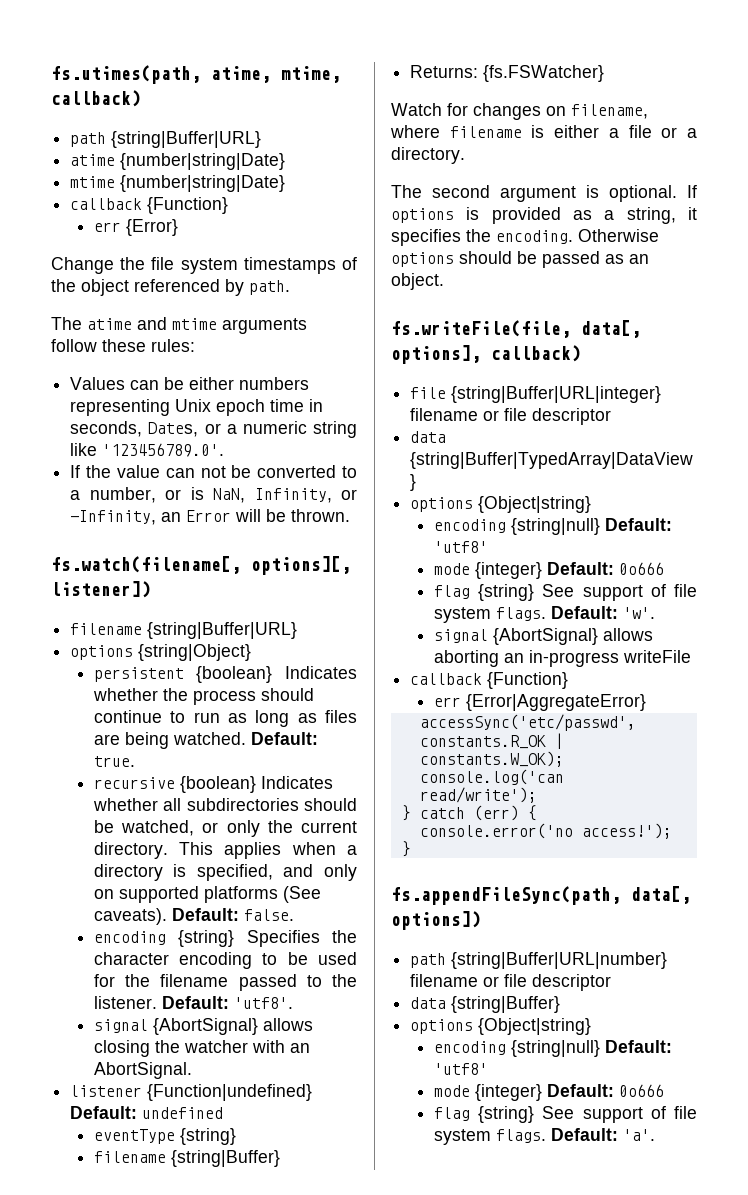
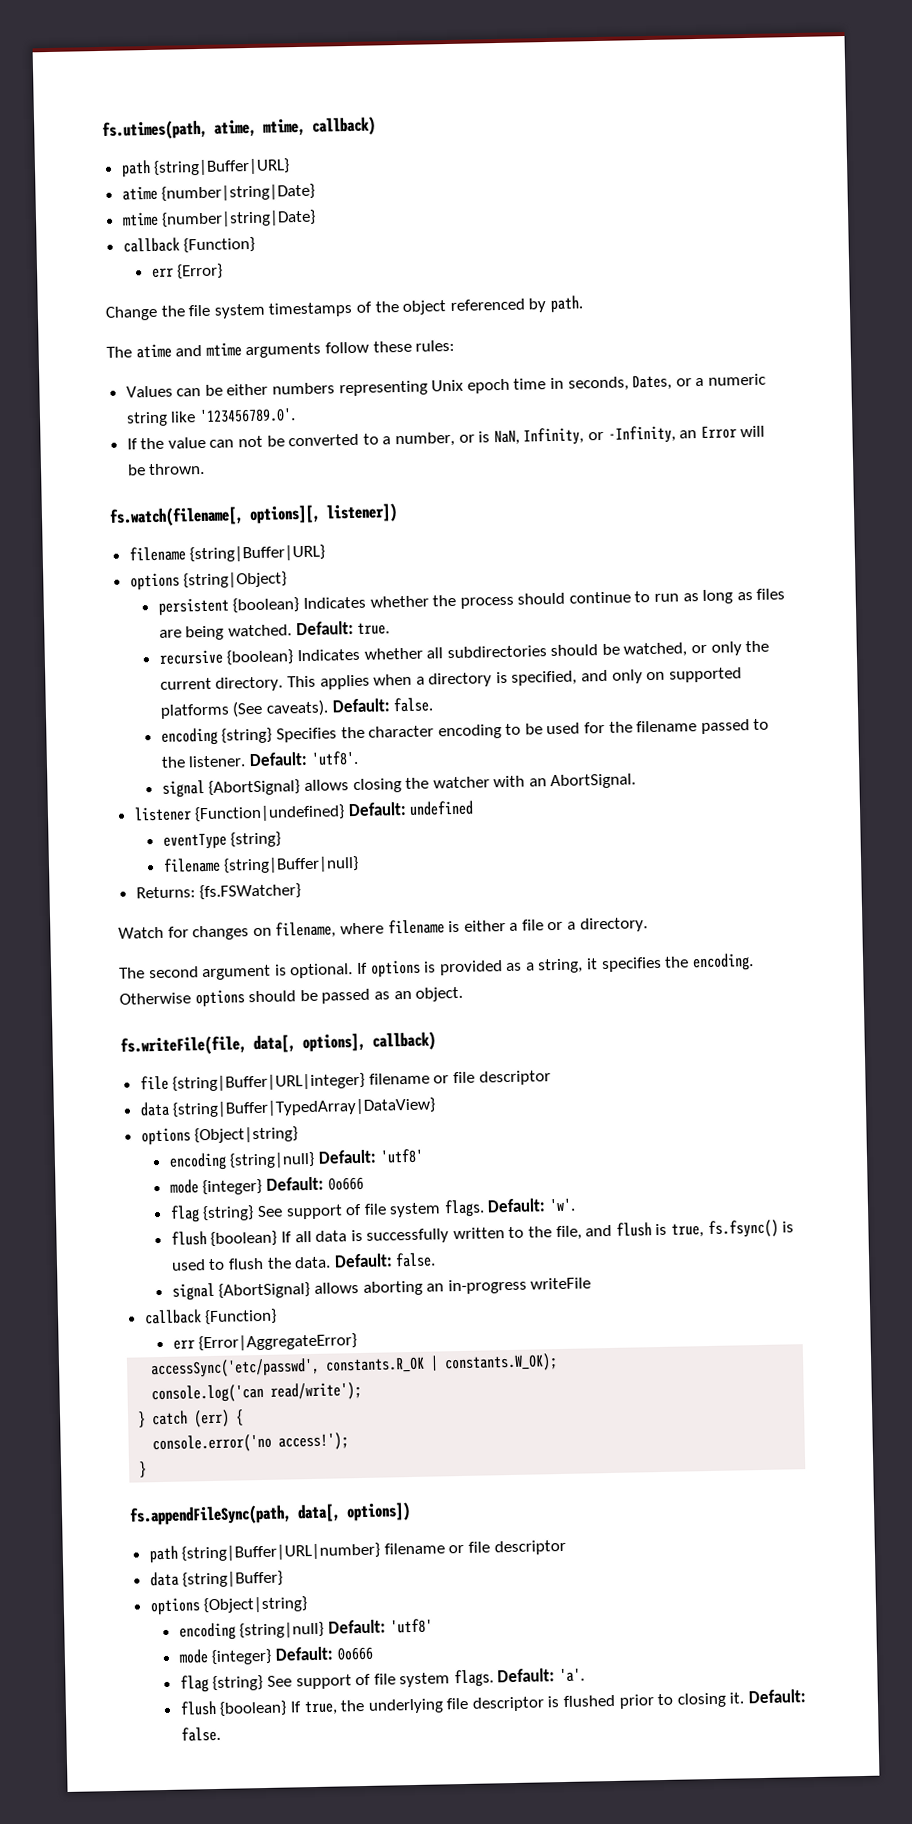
[170,1150,280,1167] {string|Buffer} -> [223,855,360,874] {string|Buffer|null}
(655, 613) none -> [170,1219,795,1247] [170,1252,437,1271] // flush {boolean} If all data is successfully written to the file, and flush is true, fs.fsync() is used to flush the data. Default: false.
(655, 1135) none -> [179,1689,806,1717] [180,1726,221,1742] // flush {boolean} If true, the underlying file descriptor is flushed prior to closing it. Default: false.

